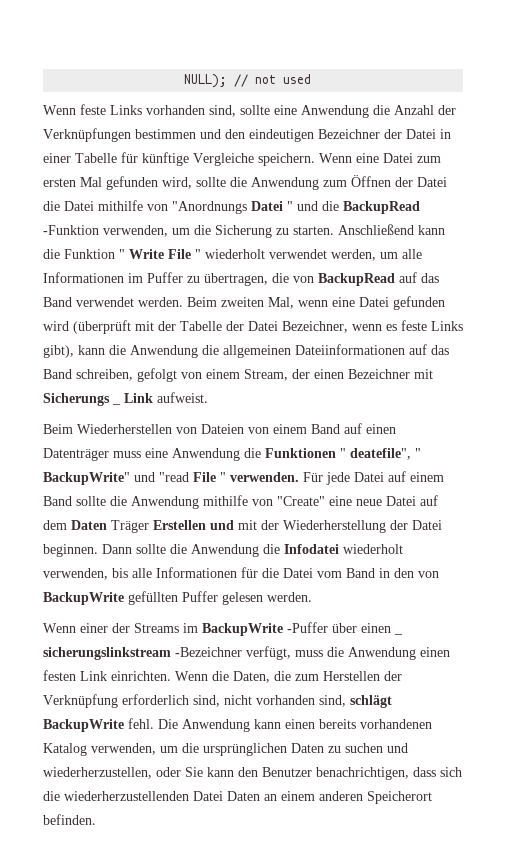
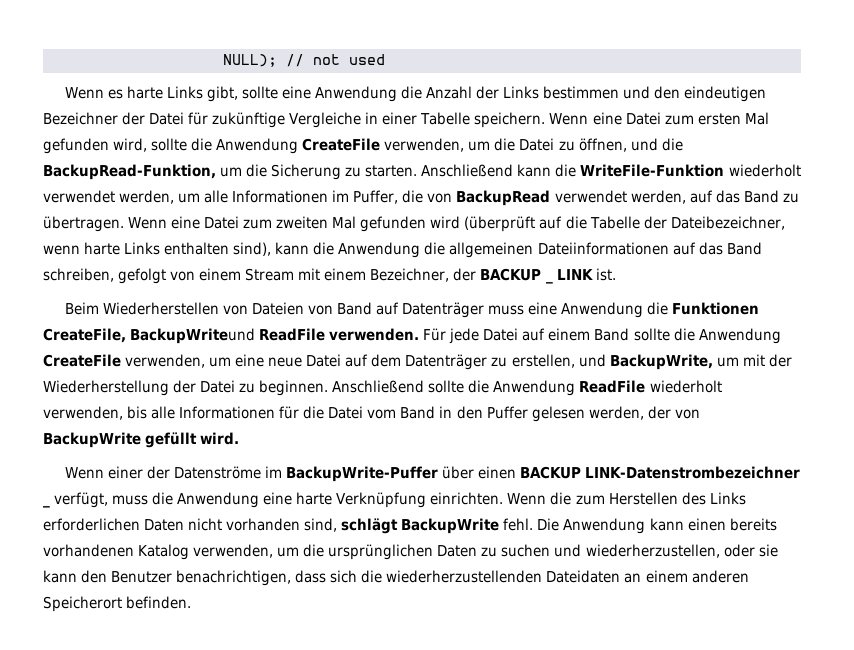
[80,104,236,117] feste Links vorhanden sind, -> [107,86,238,102] es harte Links gibt,
[43,128,131,142] Verknüpfungen -> [503,86,540,99] Links
[440,129,451,139] [43,152,254,166] in einer Tabelle für künftige Vergleiche -> [188,112,471,128] für zukünftige Vergleiche in einer Tabelle
[323,175,447,187] [43,200,420,214] [43,225,168,237] zum Öffnen der Datei die Datei mithilfe von "Anordnungs Datei " und die BackupRead -Funktion verwenden, -> [302,138,683,152] [43,164,216,180] CreateFile verwenden, um die Datei zu öffnen, und die BackupRead-Funktion,
[64,249,201,259] Funktion " Write File " -> [580,164,725,177] WriteFile-Funktion
[147,272,268,286] Puffer zu übertragen, -> [353,190,399,204] Puffer,
[399,272,439,283] [43,296,445,310] [43,320,463,334] [43,345,74,358] auf das Band verwendet werden. Beim zweiten Mal, wenn eine Datei gefunden wird (überprüft mit der Tabelle der Datei Bezeichner, wenn es feste Links gibt), -> [554,190,799,204] [43,216,785,232] [43,242,272,256] verwendet werden, auf das Band zu übertragen. Wenn eine Datei zum zweiten Mal gefunden wird (überprüft auf die Tabelle der Dateibezeichner, wenn harte Links enthalten sind),
[244,369,433,381] [43,393,121,406] [124,392,208,403] Stream, der einen Bezeichner mit Sicherungs _ Link aufweist. -> [245,268,553,284] [556,268,616,281] Stream mit einem Bezeichner, der BACKUP _ LINK ist.
[273,424,307,434] einem -> (333, 310) none
[366,424,396,434] einen -> (400, 308) none
[340,448,421,460] [43,472,226,485] " deatefile", " BackupWrite" und "read File " -> [43,328,326,344] CreateFile, BackupWriteund ReadFile
[203,495,325,506] mithilfe von "Create" -> [43,354,232,368] CreateFile verwenden, um
[71,520,234,533] Daten Träger Erstellen und -> [405,354,739,370] Datenträger zu erstellen, und BackupWrite, um
[43,544,339,557] beginnen. Dann sollte die Anwendung die Infodatei -> [239,380,646,396] zu beginnen. Anschließend sollte die Anwendung ReadFile
[418,571,439,578] [43,591,312,605] [43,622,391,636] [394,633,403,635] [43,646,450,660] [43,670,402,683] [43,694,220,708] von BackupWrite gefüllten Puffer gelesen werden. // Wenn einer der Streams im BackupWrite -Puffer über einen _ sicherungslinkstream -Bezeichner verfügt, muss die Anwendung einen festen Link einrichten. Wenn die Daten, die zum Herstellen der Verknüpfung erforderlich sind, -> [486,406,700,422] [43,432,240,448] [64,466,801,482] [43,492,746,508] [43,518,185,531] Puffer gelesen werden, der von BackupWrite gefüllt wird. // Wenn einer der Datenströme im BackupWrite-Puffer über einen BACKUP LINK-Datenstrombezeichner _ verfügt, muss die Anwendung eine harte Verknüpfung einrichten. Wenn die zum Herstellen des Links erforderlichen Daten
[185,767,203,777] Sie -> [758,544,778,557] sie
[193,791,260,801] Datei Daten -> [546,570,621,583] Dateidaten

